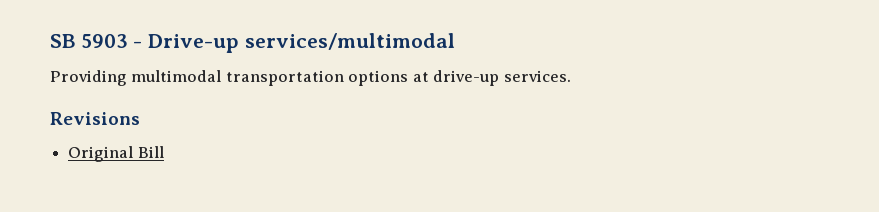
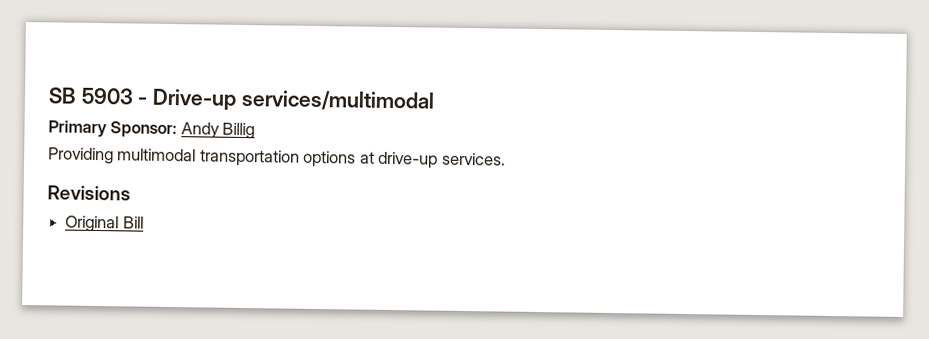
(455, 41) none -> [48,120,256,140] // Primary Sponsor: Andy Billig

